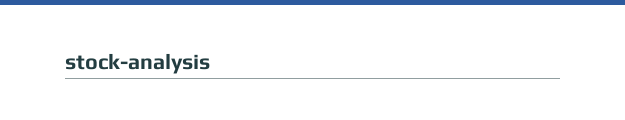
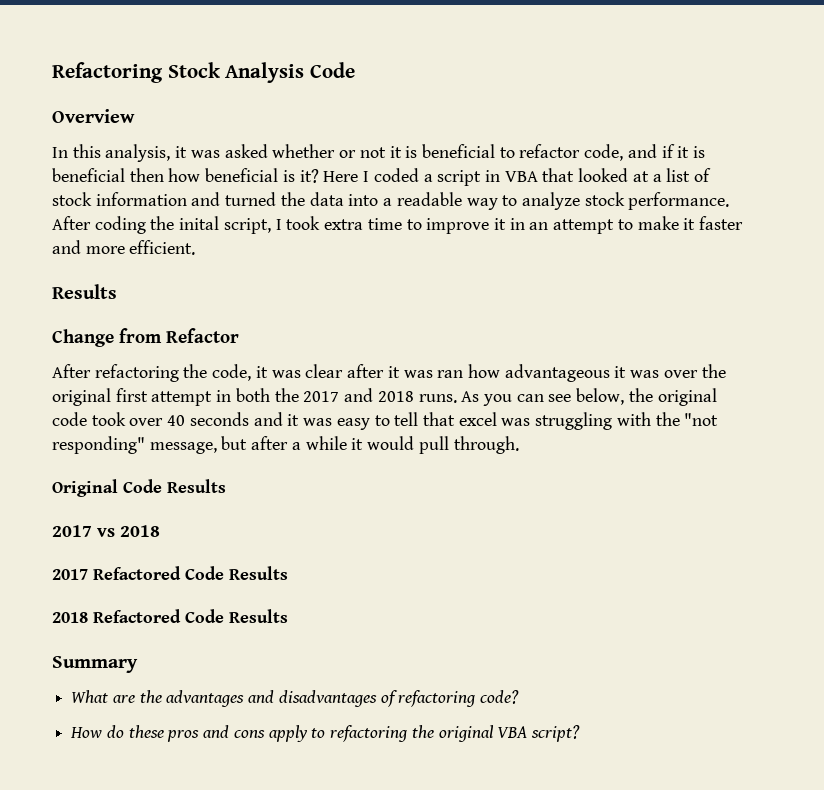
[65,53,210,74] stock-analysis -> [52,62,355,83] [52,109,135,123] [52,144,706,162] [52,168,712,186] [52,192,730,210] [52,216,744,234] [52,240,196,255] [52,284,117,299] [52,328,239,347] [52,364,726,382] [52,388,717,406] [52,412,719,430] [52,436,519,454] [52,479,226,497] [52,525,160,537] [52,566,288,580] [52,609,288,623] [52,656,138,673] [71,690,520,707] [70,725,580,742] Refactoring Stock Analysis Code // Overview // In this analysis, it was asked whether or not it is beneficial to refactor code, and if it is beneficial then how beneficial is it? Here I coded a script in VBA that looked at a list of stock information and turned the data into a readable way to analyze stock performance. After coding the inital script, I took extra time to improve it in an attempt to make it faster and more efficient. // Results // Change from Refactor // After refactoring the code, it was clear after it was ran how advantageous it was over the original first attempt in both the 2017 and 2018 runs. As you can see below, the original code took over 40 seconds and it was easy to tell that excel was struggling with the "not responding" message, but after a while it would pull through. // Original Code Results // 2017 vs 2018 // 2017 Refactored Code Results // 2018 Refactored Code Results // Summary // What are the advantages and disadvantages of refactoring code? // How do these pros and cons apply to refactoring the original VBA script?

